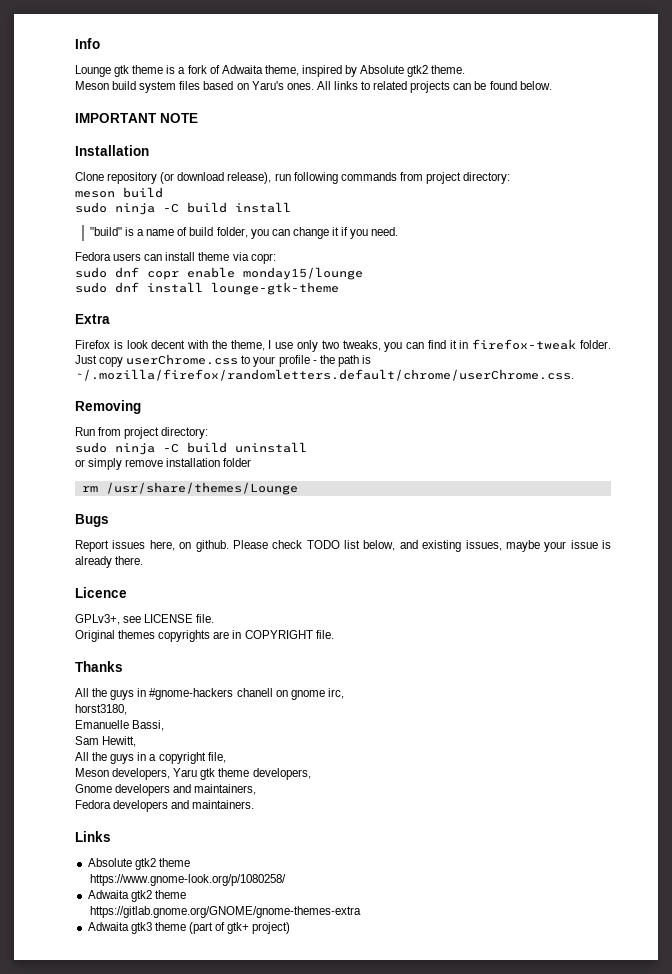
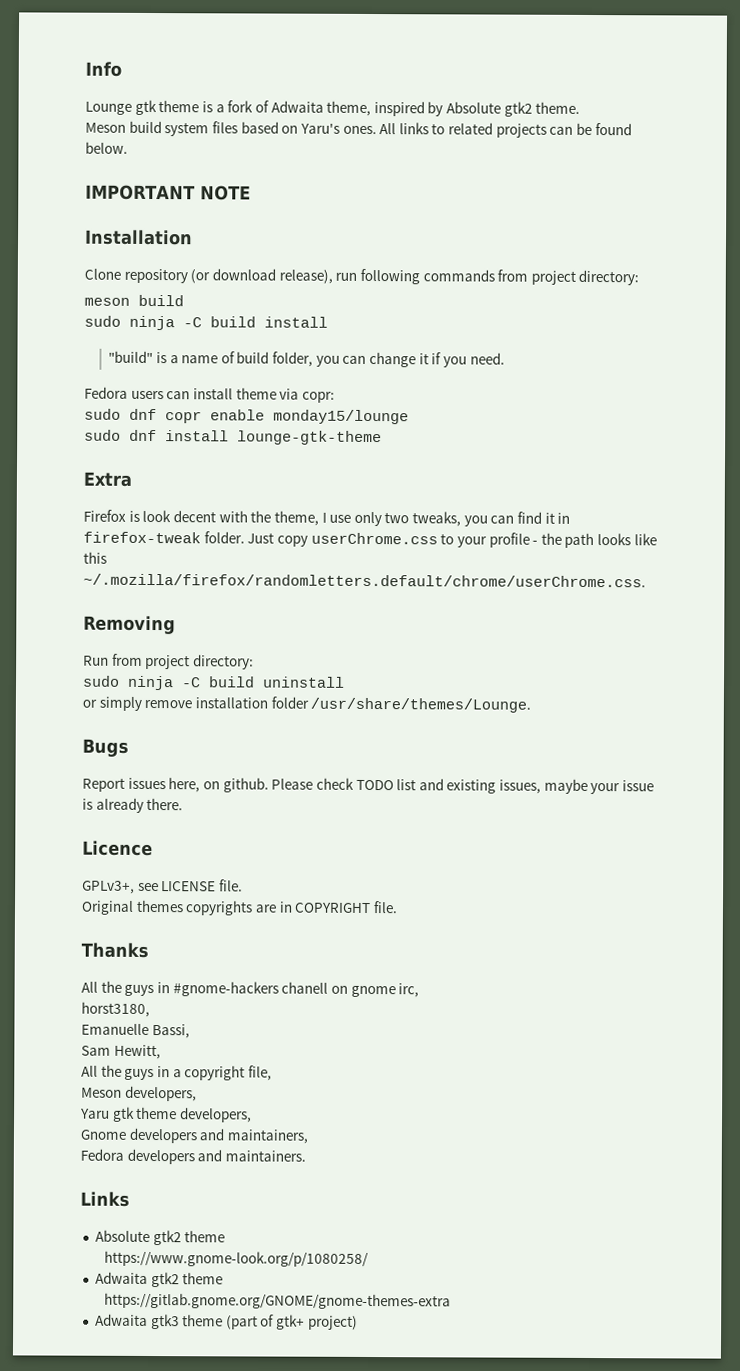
[361,355,371,364] is -> [597,533,657,546] [83,551,107,564] looks like this
[81,482,298,495] // rm /usr/share/themes/Lounge -> [310,697,532,713] /usr/share/themes/Lounge.
[363,540,396,551] below, -> (417, 785) none
(171, 774) none -> (197, 1093) //

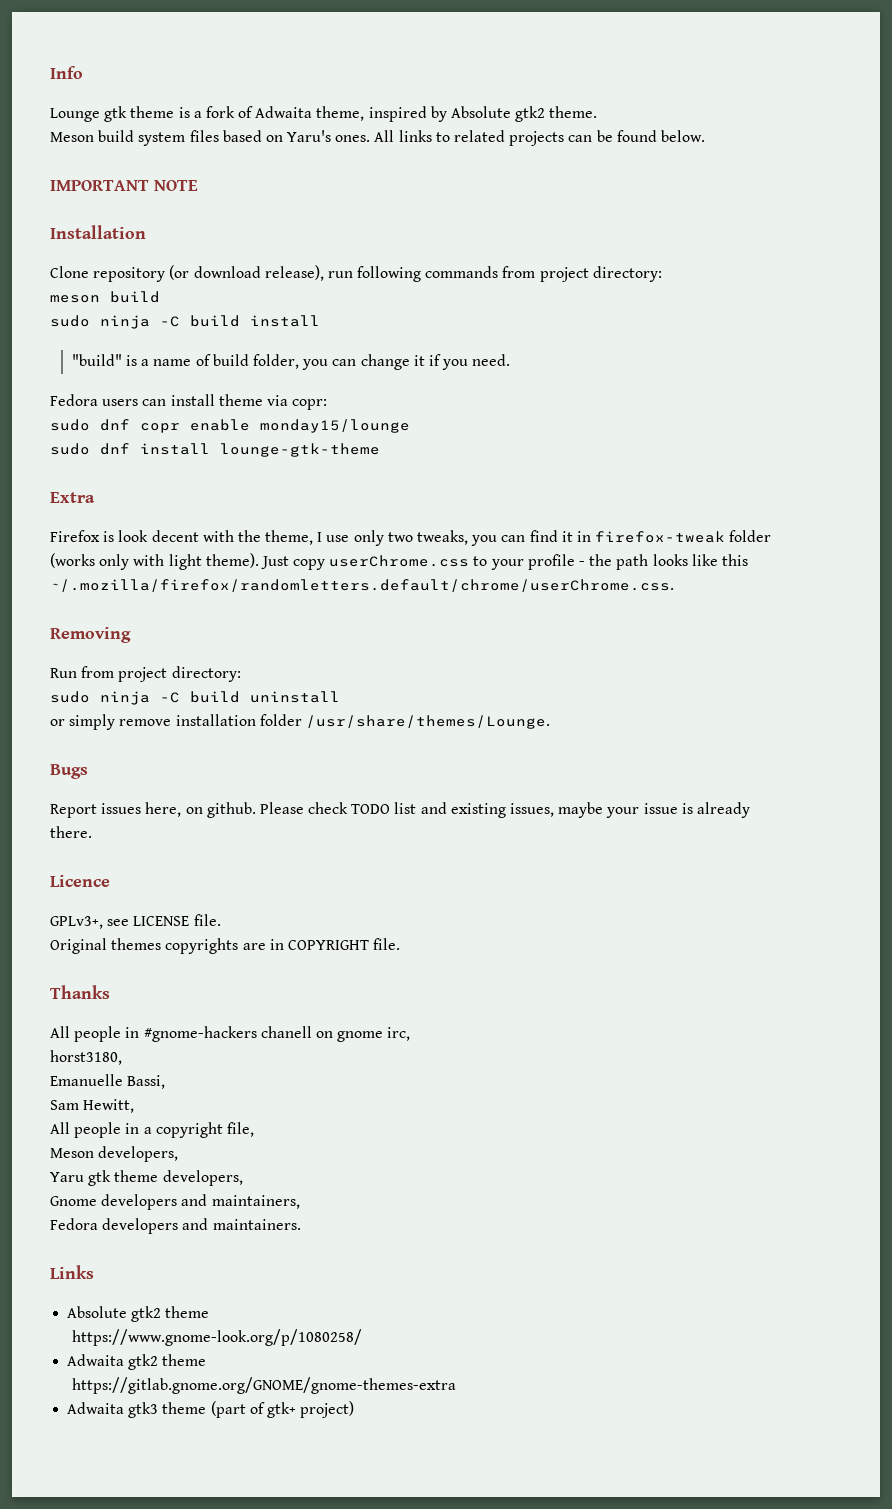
[203,531,245,544] folder. -> [729,530,772,542] [50,553,259,570] folder (works only with light theme).
[100,980,155,997] the guys -> [74,1026,122,1042] people
[100,1064,155,1081] the guys -> [74,1122,122,1138] people

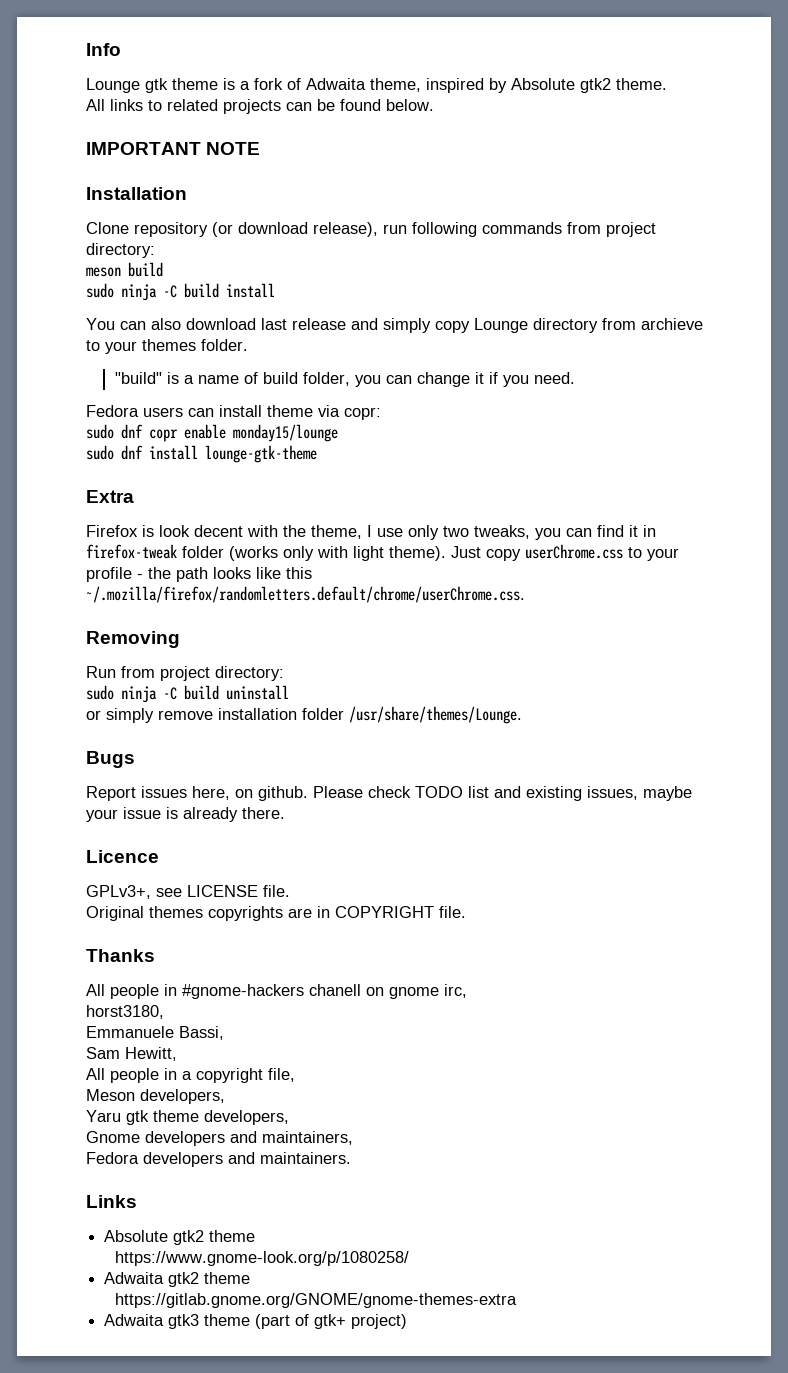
[50,130,371,146] Meson build system files based on Yaru's ones. -> (667, 84) none
(320, 321) none -> [86,318,703,333] [86,339,248,354] // You can also download last release and simply copy Lounge directory from archieve to your themes folder.
[50,1074,123,1086] Emanuelle -> [86,1026,174,1038] Emmanuele

